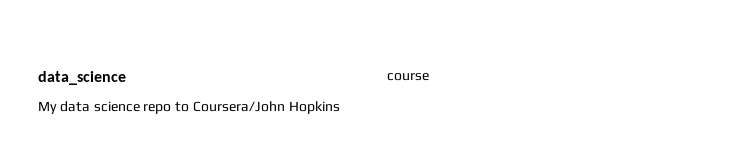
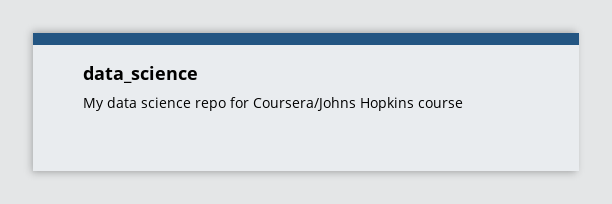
[175,101,285,112] to Coursera/John -> [230,97,356,111] for Coursera/Johns

